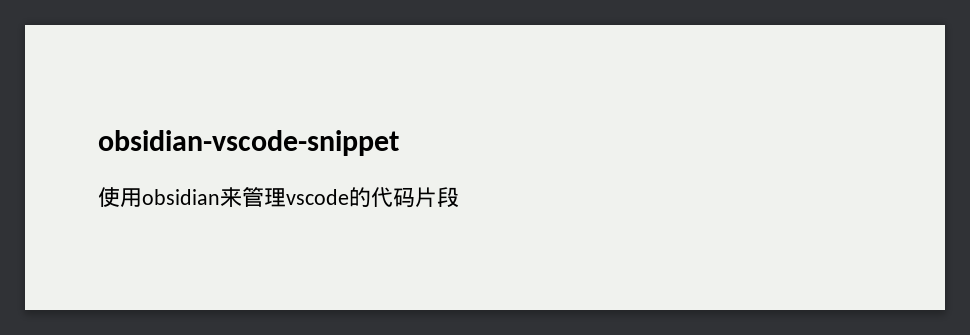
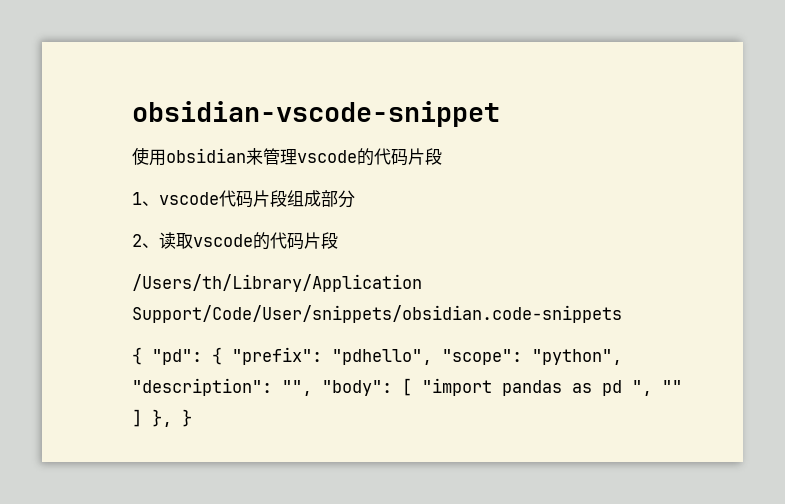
(459, 197) none -> [132,190,355,208] [132,232,338,250] [132,274,422,292] [132,305,622,323] [132,347,622,365] [132,378,682,396] [132,409,192,427] // 1、vscode代码片段组成部分 // 2、读取vscode的代码片段 // /Users/th/Library/Application Support/Code/User/snippets/obsidian.code-snippets // { "pd": { "prefix": "pdhello", "scope": "python", "description": "", "body": [ "import pandas as pd ", "" ] }, }

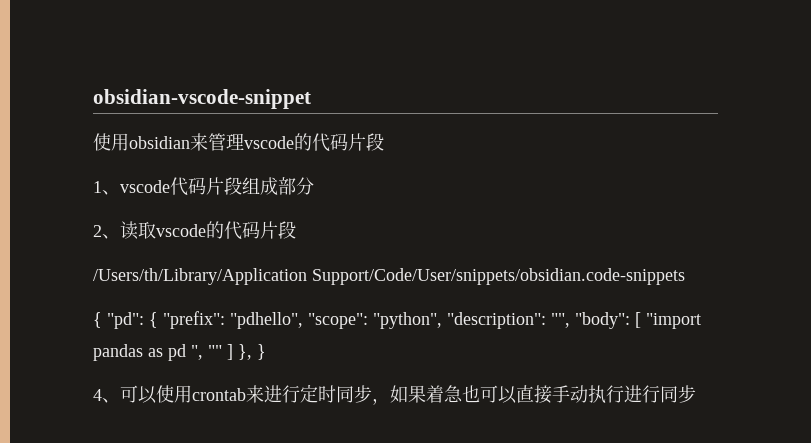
(192, 418) none -> [93,384,696,405] // 4、可以使用crontab来进行定时同步，如果着急也可以直接手动执行进行同步

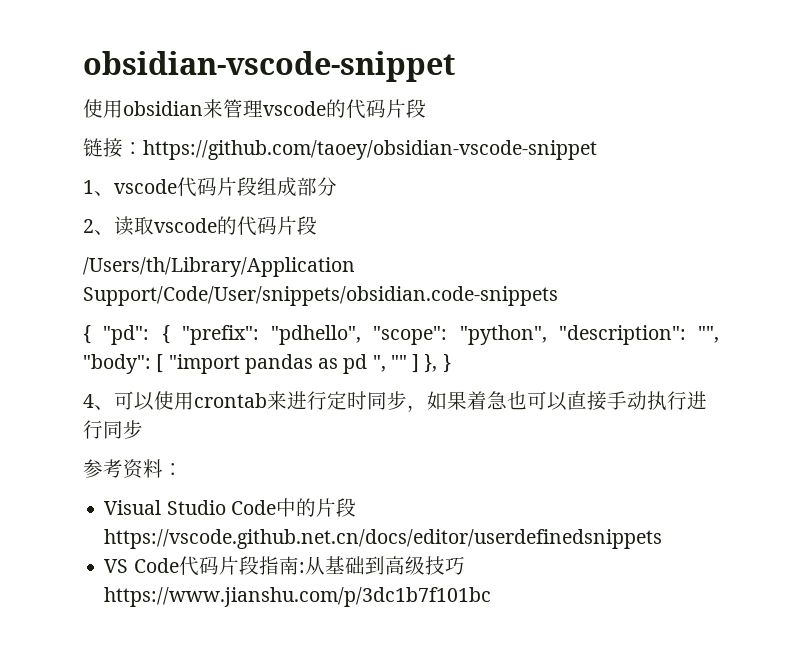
(384, 142) none -> [83,138,597,160] // 链接：https://github.com/taoey/obsidian-vscode-snippet
(696, 394) none -> [83,459,183,479] [104,498,356,517] [104,529,663,549] [104,556,465,576] [104,587,492,607] // 参考资料： // Visual Studio Code中的片段https://vscode.github.net.cn/docs/editor/userdefinedsnippets // VS Code代码片段指南:从基础到高级技巧https://www.jianshu.com/p/3dc1b7f101bc

